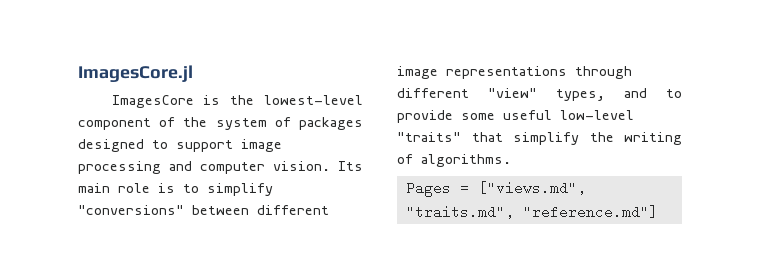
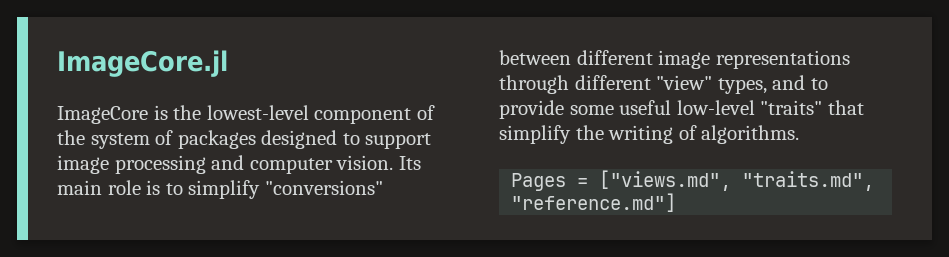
[78,65,193,82] [111,95,194,108] ImagesCore.jl // ImagesCore -> [57,50,228,77] [57,106,148,124] ImageCore.jl // ImageCore

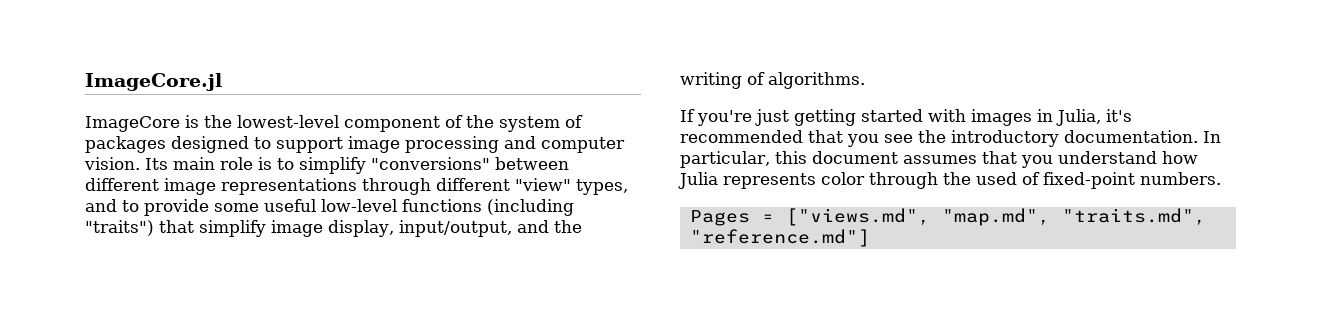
[760,100,864,115] [499,125,800,144] "traits" that simplify the writing of algorithms. -> [402,199,574,216] [85,220,582,237] [680,72,865,89] [680,109,1132,126] [680,130,1221,147] [680,151,1198,168] [678,172,1221,189] functions (including "traits") that simplify image display, input/output, and the writing of algorithms. // If you're just getting started with images in Julia, it's recommended that you see the introductory documentation. In particular, this document assumes that you understand how Julia represents color through the used of fixed-point numbers.
(732, 180) none -> [941,208,1050,226] "map.md",

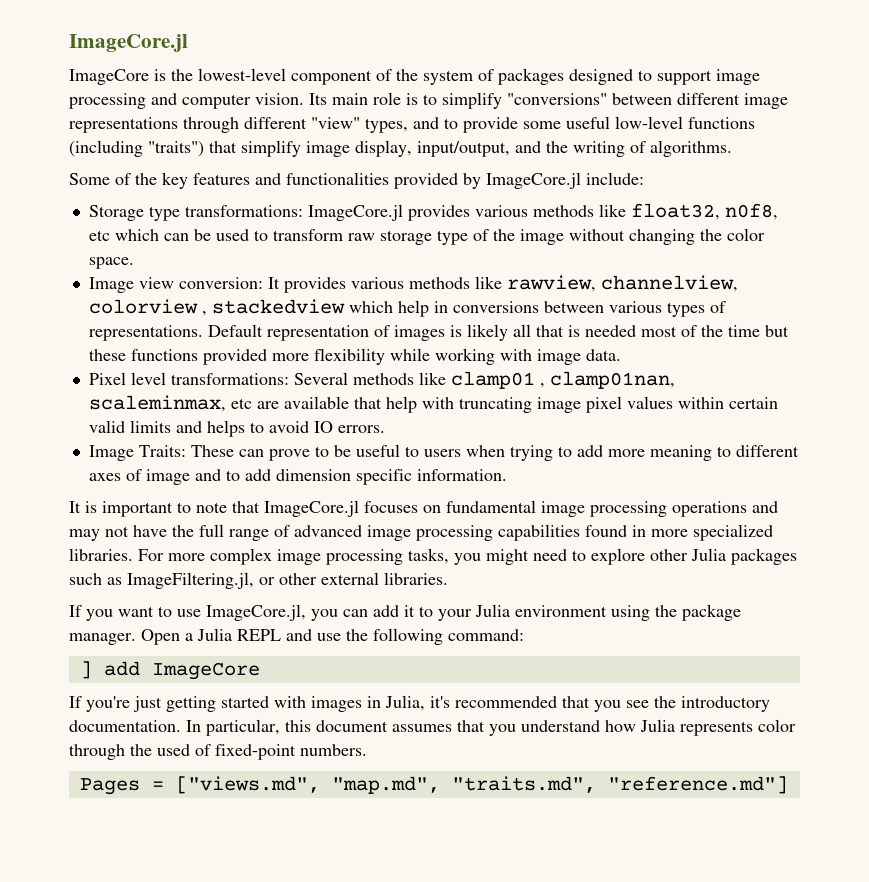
(865, 80) none -> [69,172,644,189] [88,203,778,221] [88,228,765,245] [88,257,134,269] [88,275,738,293] [88,299,726,317] [88,324,789,341] [88,348,621,365] [88,371,675,389] [88,395,778,413] [88,420,385,437] [88,444,799,461] [88,469,507,485] [69,500,778,517] [69,524,773,541] [69,548,797,565] [69,572,448,589] [69,604,741,621] [69,628,524,645] [79,661,260,680] // Some of the key features and functionalities provided by ImageCore.jl include: // Storage type transformations: ImageCore.jl provides various methods like float32, n0f8, etc which can be used to transform raw storage type of the image without changing the color space. // Image view conversion: It provides various methods like rawview, channelview, colorview , stackedview which help in conversions between various types of representations. Default representation of images is likely all that is needed most of the time but these functions provided more flexibility while working with image data. // Pixel level transformations: Several methods like clamp01 , clamp01nan, scaleminmax, etc are available that help with truncating image pixel values within certain valid limits and helps to avoid IO errors. // Image Traits: These can prove to be useful to users when trying to add more meaning to different axes of image and to add dimension specific information. // It is important to note that ImageCore.jl focuses on fundamental image processing operations and may not have the full range of advanced image processing capabilities found in more specialized libraries. For more complex image processing tasks, you might need to explore other Julia packages such as ImageFiltering.jl, or other external libraries. // If you want to use ImageCore.jl, you can add it to your Julia environment using the package manager. Open a Julia REPL and use the following command: // ] add ImageCore

